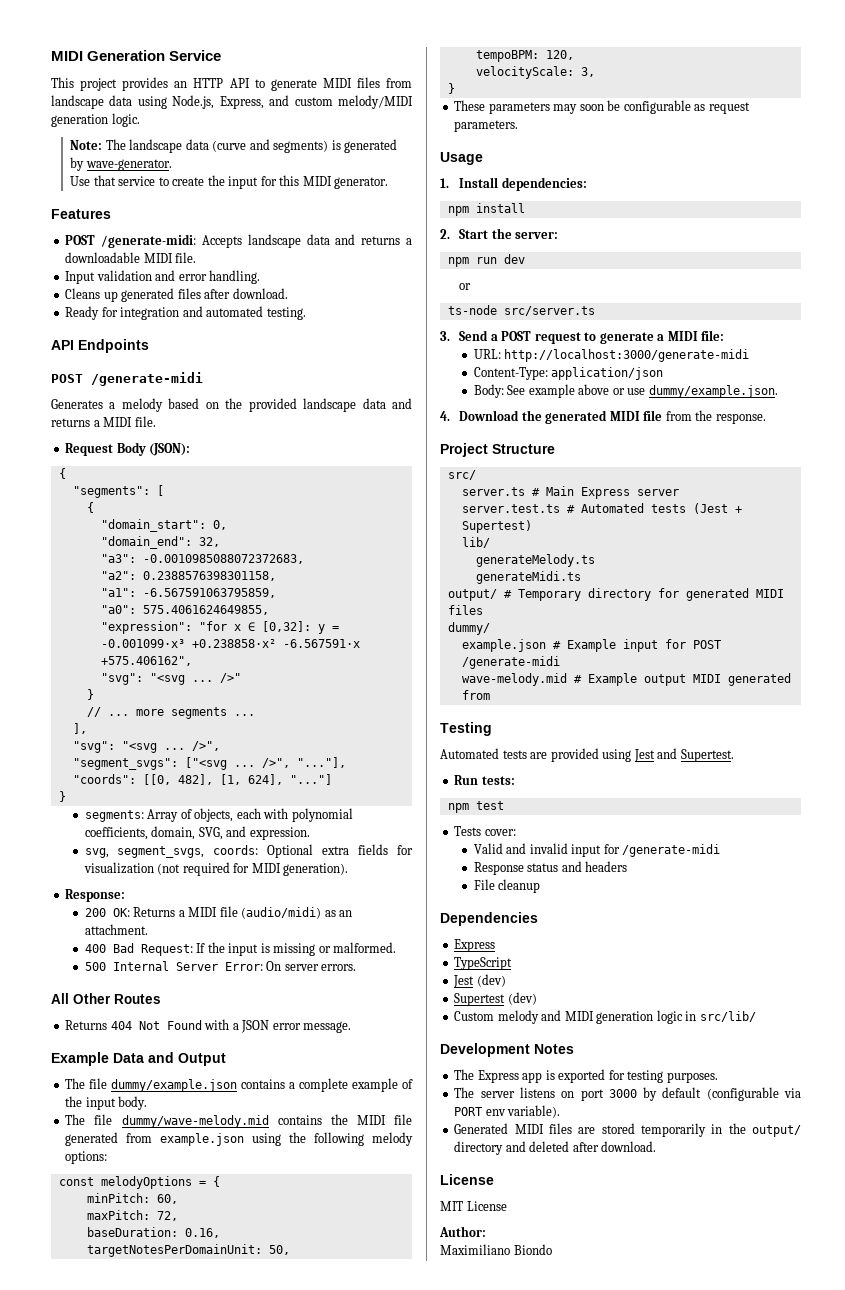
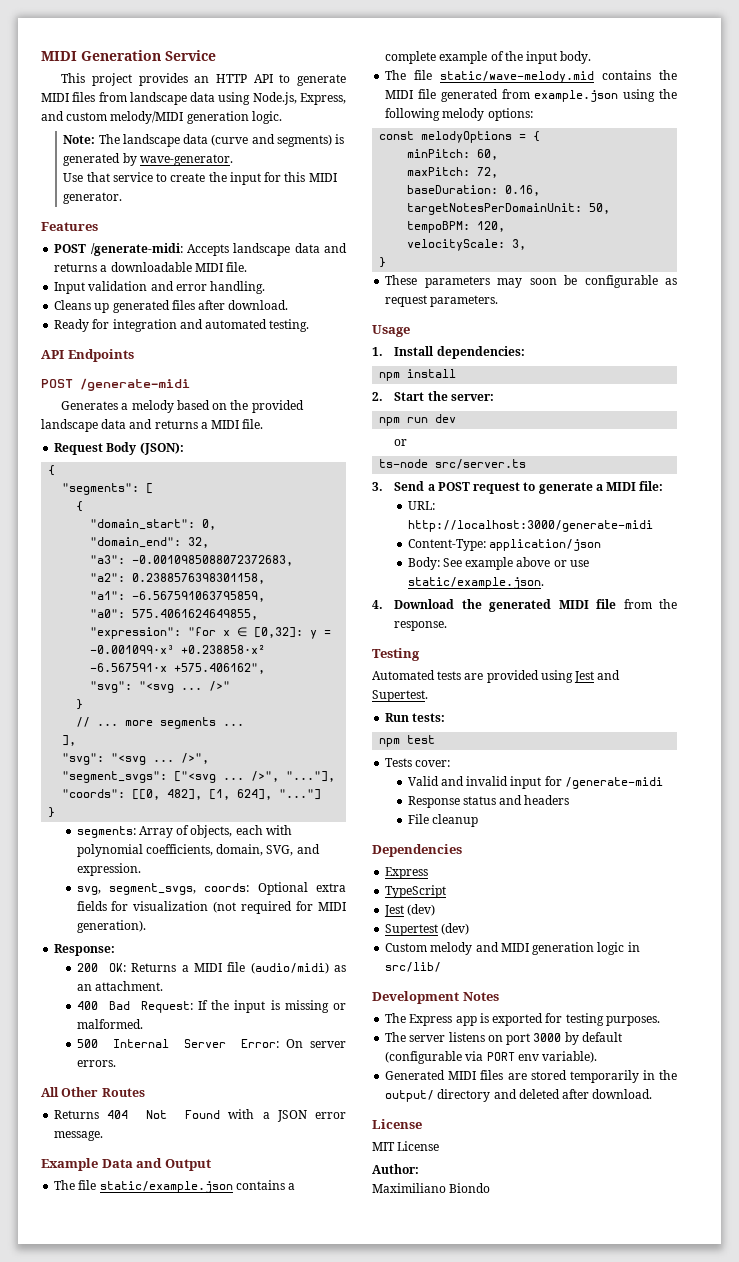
[111,1079,238,1092] dummy/example.json -> [99,1181,233,1193] static/example.json
[121,1115,269,1128] dummy/wave-melody.mid -> [440,71,595,83] static/wave-melody.mid
[648,385,778,398] dummy/example.json. -> [407,577,544,589] static/example.json.
[440,443,555,457] [447,470,476,480] [461,486,679,499] [461,503,742,514] [461,520,532,533] [461,537,490,548] [475,554,595,567] [475,571,581,584] [447,588,784,601] [447,605,483,615] [447,622,490,635] [461,639,721,652] [461,656,560,669] [461,673,791,686] [461,690,490,700] // Project Structure // src/ // server.ts # Main Express server // server.test.ts # Automated tests (Jest + Supertest) // lib/ // generateMelody.ts // generateMidi.ts // output/ # Temporary directory for generated MIDI files // dummy/ // example.json # Example input for POST /generate-midi // wave-melody.mid # Example output MIDI generated from -> (448, 626) none

